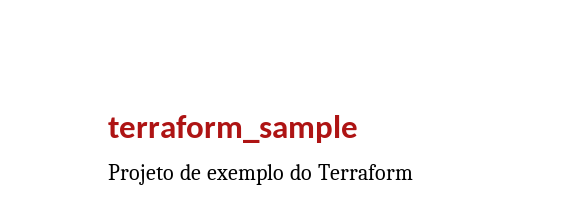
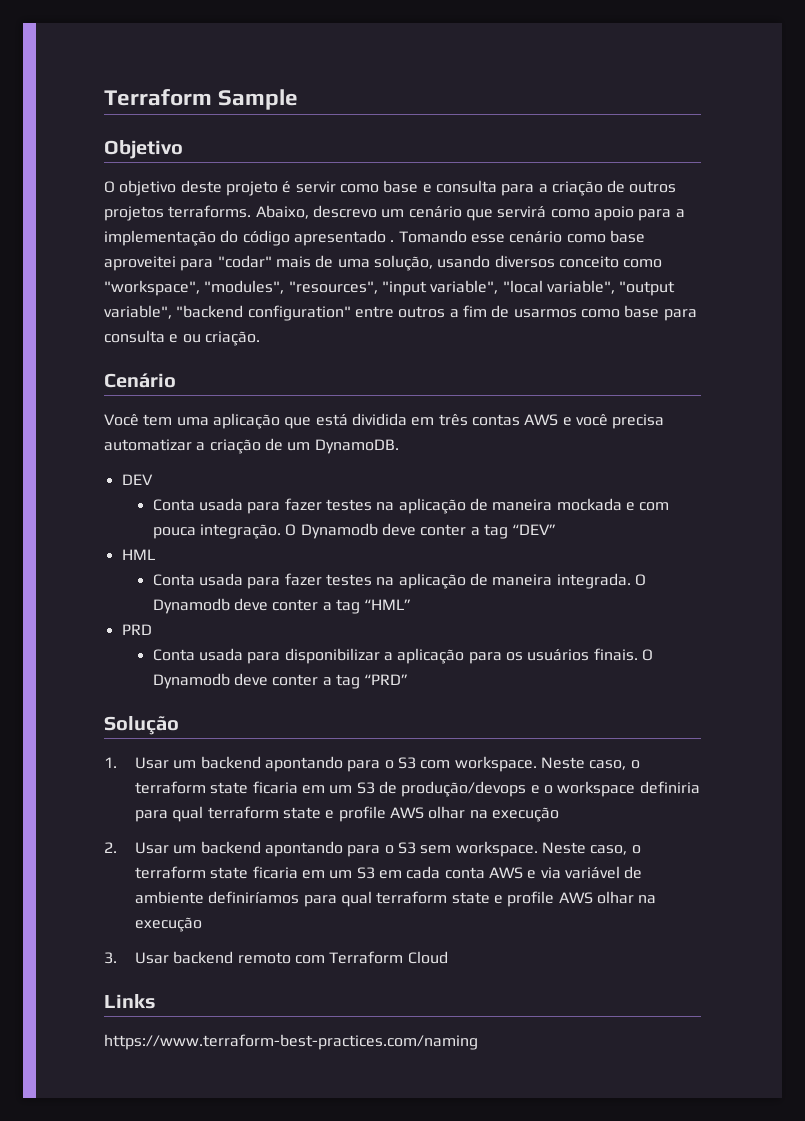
[108,115,358,143] [108,164,413,185] terraform_sample // Projeto de exemplo do Terraform -> [104,89,299,110] [104,140,183,159] [104,180,677,196] [104,205,685,221] [104,230,645,246] [104,255,663,271] [104,280,676,296] [104,305,697,321] [104,330,260,346] [104,373,176,388] [104,413,665,429] [104,438,399,454] [121,474,153,485] [152,498,670,514] [152,523,557,539] [121,549,155,560] [152,573,646,589] [152,598,412,614] [121,624,152,635] [152,648,653,664] [152,673,409,689] [104,716,179,735] [104,756,640,772] [135,781,700,797] [135,806,559,822] [104,841,641,857] [135,866,643,879] [135,891,657,907] [135,917,203,932] [104,951,448,964] [104,994,156,1009] [104,1034,478,1050] Terraform Sample // Objetivo // O objetivo deste projeto é servir como base e consulta para a criação de outros projetos terraforms. Abaixo, descrevo um cenário que servirá como apoio para a implementação do código apresentado . Tomando esse cenário como base aproveitei para "codar" mais de uma solução, usando diversos conceito como "workspace", "modules", "resources", "input variable", "local variable", "output variable", "backend configuration" entre outros a fim de usarmos como base para consulta e ou criação. // Cenário // Você tem uma aplicação que está dividida em três contas AWS e você precisa automatizar a criação de um DynamoDB. // DEV // Conta usada para fazer testes na aplicação de maneira mockada e com pouca integração. O Dynamodb deve conter a tag “DEV” // HML // Conta usada para fazer testes na aplicação de maneira integrada. O Dynamodb deve conter a tag “HML” // PRD // Conta usada para disponibilizar a aplicação para os usuários finais. O Dynamodb deve conter a tag “PRD” // Solução // 1. Usar um backend apontando para o S3 com workspace. Neste caso, o terraform state ficaria em um S3 de produção/devops e o workspace definiria para qual terraform state e profile AWS olhar na execução // 2. Usar um backend apontando para o S3 sem workspace. Neste caso, o terraform state ficaria em um S3 em cada conta AWS e via variável de ambiente definiríamos para qual terraform state e profile AWS olhar na execução // 3. Usar backend remoto com Terraform Cloud // Links // https://www.terraform-best-practices.com/naming

